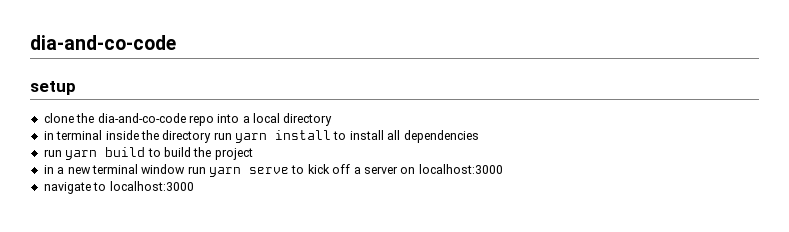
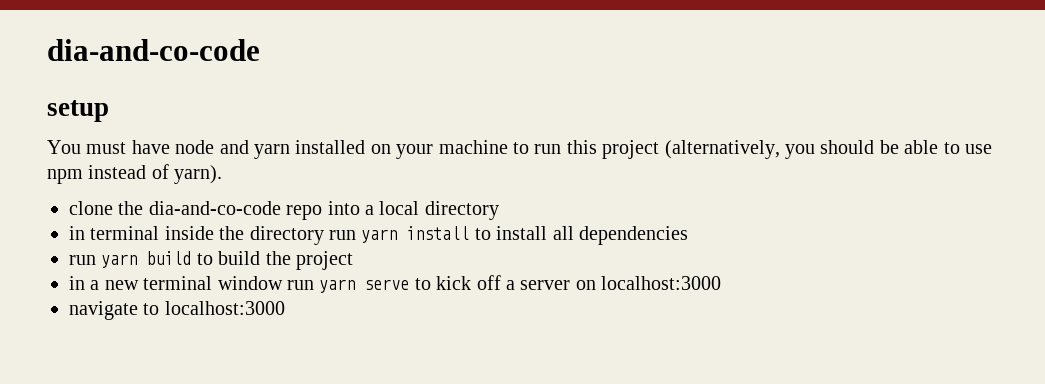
(76, 88) none -> [47,140,992,159] [47,164,223,184] // You must have node and yarn installed on your machine to run this project (alternatively, you should be able to use npm instead of yarn).

